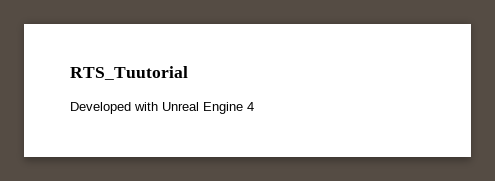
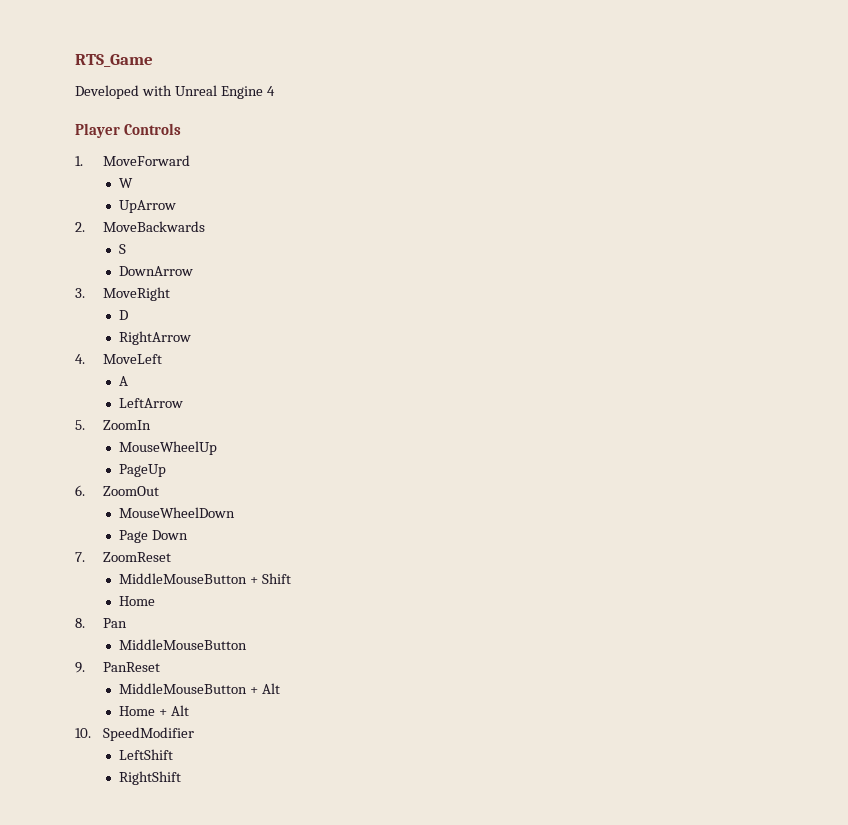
[70,66,188,80] RTS_Tuutorial -> [75,54,153,67] RTS_Game
(254, 106) none -> [75,123,182,138] [75,155,190,166] [118,178,133,188] [118,200,176,213] [75,221,205,232] [118,244,126,254] [118,266,193,276] [75,287,170,301] [118,310,128,320] [118,331,191,345] [75,354,162,364] [118,376,128,386] [118,398,183,408] [75,420,151,430] [118,441,217,455] [118,464,166,477] [75,485,159,496] [118,507,235,518] [118,530,188,543] [75,552,171,562] [118,573,291,584] [118,596,155,606] [75,618,127,628] [118,639,247,650] [75,662,160,673] [118,683,280,694] [118,705,189,716] [75,727,194,741] [118,749,173,760] [118,771,181,785] // Player Controls // 1. MoveForward // W // UpArrow // 2. MoveBackwards // S // DownArrow // 3. MoveRight // D // RightArrow // 4. MoveLeft // A // LeftArrow // 5. ZoomIn // MouseWheelUp // PageUp // 6. ZoomOut // MouseWheelDown // Page Down // 7. ZoomReset // MiddleMouseButton + Shift // Home // 8. Pan // MiddleMouseButton // 9. PanReset // MiddleMouseButton + Alt // Home + Alt // 10. SpeedModifier // LeftShift // RightShift

